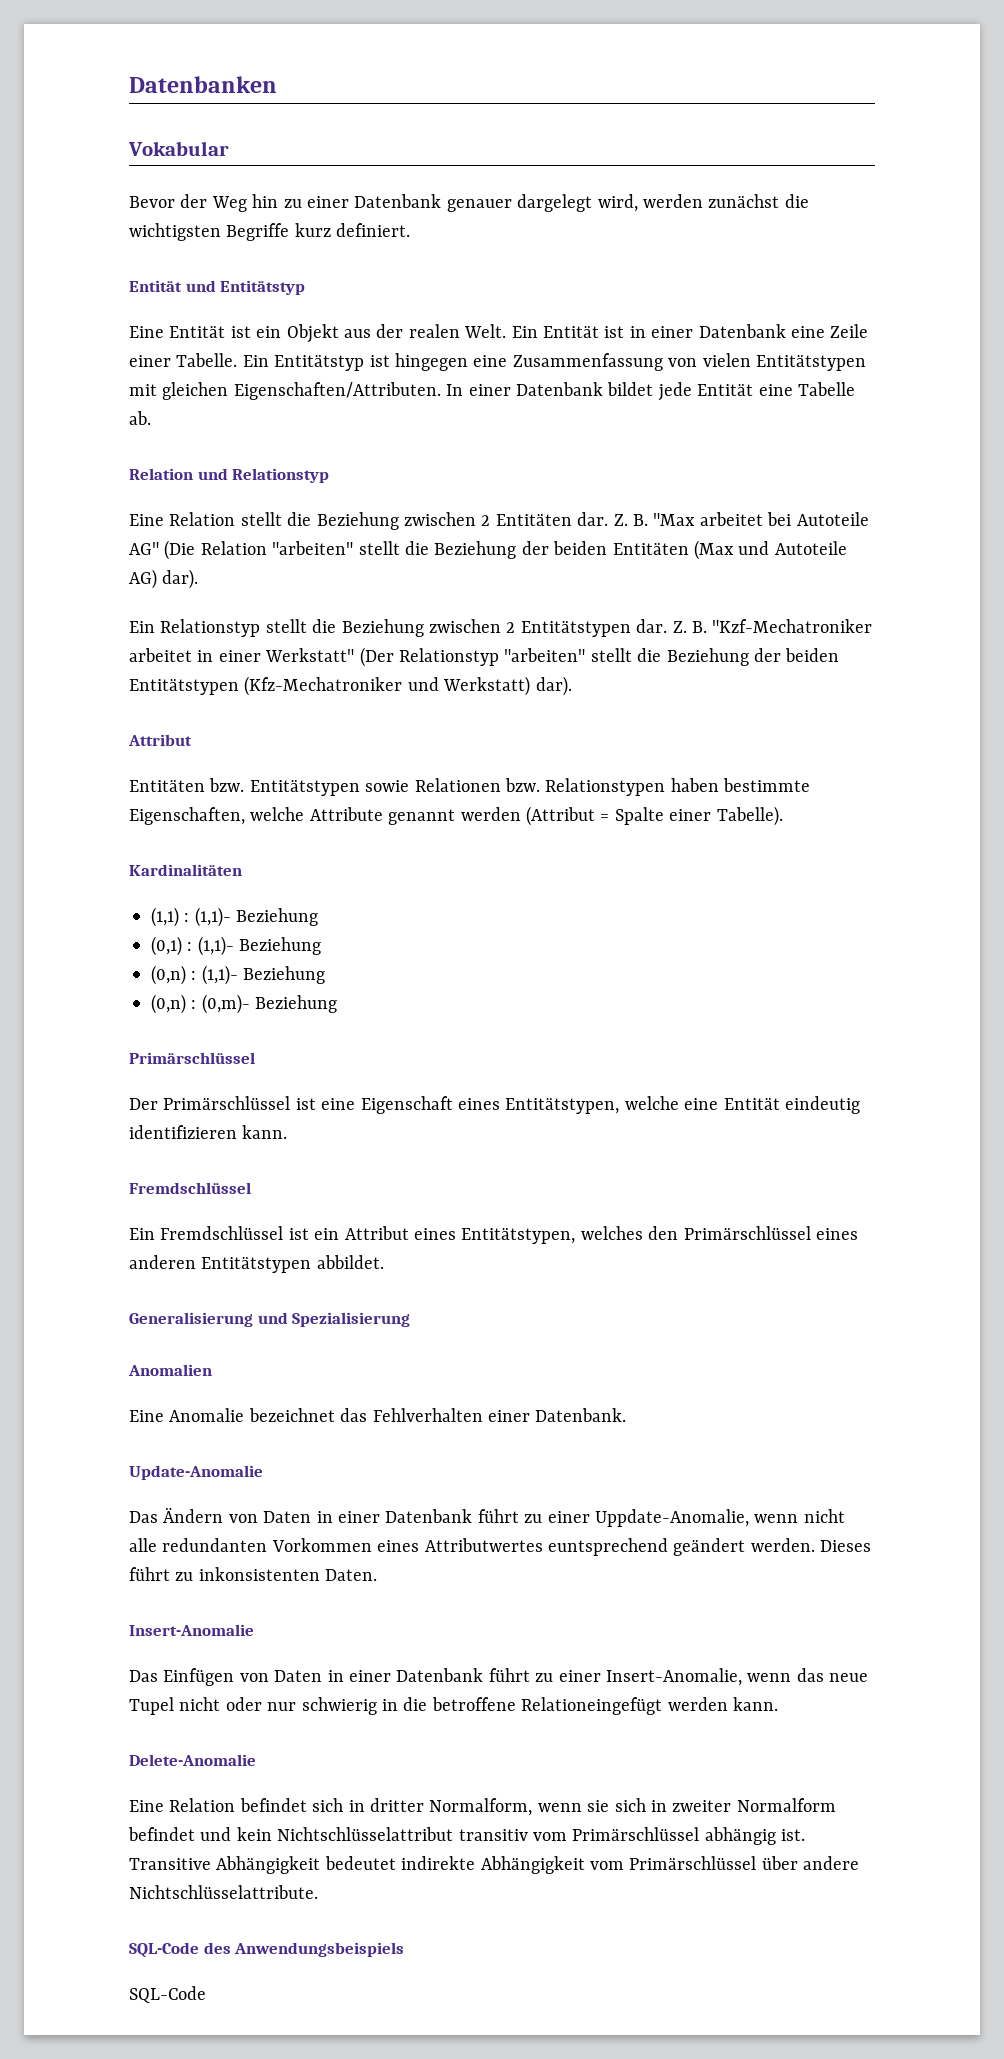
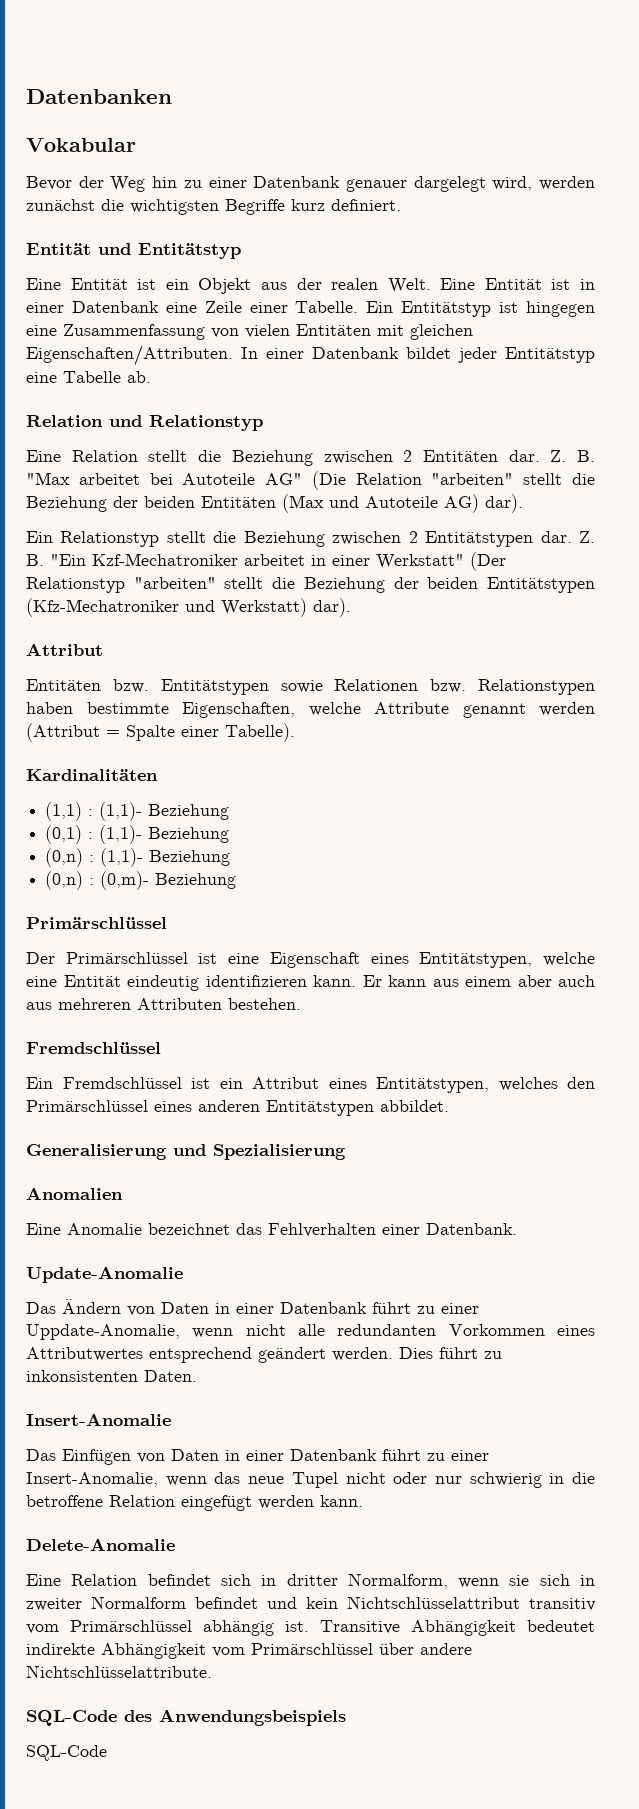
[511,326,538,338] Ein -> [440,278,476,290] Eine
[755,354,866,371] Entitätstypen -> [296,324,371,336] Entitäten
[657,382,754,401] jede Entität -> [458,347,595,363] jeder Entitätstyp
[712,619,873,633] "Kzf-Mechatroniker -> [50,553,238,566] "Ein Kzf-Mechatroniker
(288, 1132) none -> [362,975,595,987] [26,998,301,1010] Er kann aus einem aber auch aus mehreren Attributen bestehen.
[548,1538,668,1556] euntsprechend -> [149,1347,252,1363] entsprechend
[820,1540,872,1552] Dieses -> [399,1347,433,1359] Dies
[521,1697,663,1715] Relationeingefügt -> [109,1495,252,1511] Relation eingefügt

